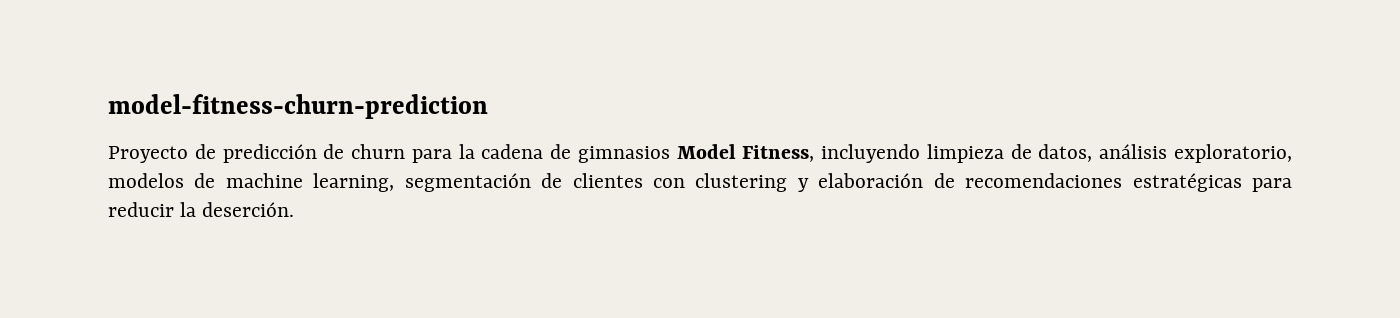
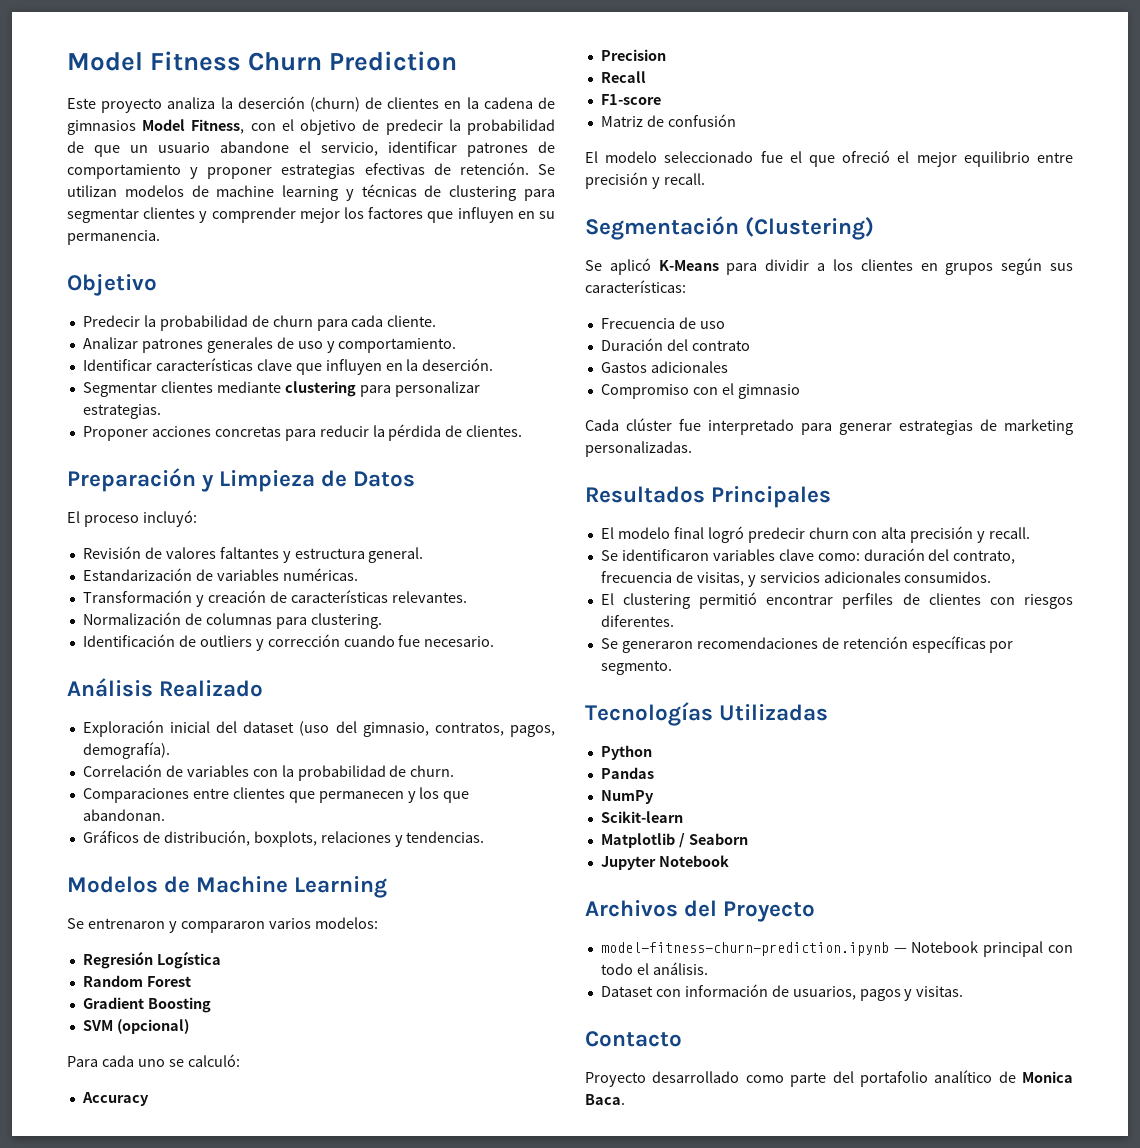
[108,94,488,119] [108,144,452,163] model-fitness-churn-prediction // Proyecto de predicción de churn para -> [67,51,458,71] [67,96,462,113] Model Fitness Churn Prediction // Este proyecto analiza la deserción (churn) de clientes en
[821,144,1292,163] [108,173,1292,192] [108,202,295,217] incluyendo limpieza de datos, análisis exploratorio, modelos de machine learning, segmentación de clientes con clustering y elaboración de recomendaciones estratégicas para reducir la deserción. -> [250,119,555,135] [67,141,555,157] [67,162,555,179] [67,184,555,201] [67,207,555,223] [67,230,160,245] [67,274,157,296] [82,315,437,331] [82,337,457,353] [82,358,494,375] [82,381,480,397] [82,404,161,419] [82,424,523,441] [67,468,416,492] [67,510,197,527] [82,546,424,563] [82,568,358,581] [82,590,467,607] [82,612,382,629] [82,634,495,651] [67,678,264,697] [82,720,556,737] [82,742,170,759] [82,764,455,781] [82,787,470,803] [82,809,165,821] [82,830,485,847] [67,876,388,898] [67,917,378,933] [82,951,221,969] [82,975,191,987] [82,997,211,1013] [82,1019,189,1034] [67,1054,240,1067] [81,1092,149,1106] [600,49,666,61] [600,71,646,83] [600,94,661,105] [600,114,736,127] [585,150,1073,167] [585,172,705,189] [585,216,875,240] [585,258,1073,275] [585,280,686,293] [600,317,725,329] [600,338,750,351] [600,361,728,373] [600,383,800,399] [585,418,1073,435] [585,441,692,457] [585,486,832,508] [600,526,1031,543] [600,548,1016,564] [600,571,992,587] [600,592,1073,609] [600,615,674,627] [600,636,1014,653] [600,660,672,675] [585,702,829,726] [600,745,652,760] [600,767,654,779] [600,790,654,804] [600,811,683,823] [600,833,748,848] [600,855,729,870] [585,900,816,922] [600,941,1073,957] [600,962,708,975] [600,984,964,1001] [585,1031,682,1047] [585,1070,1073,1087] [585,1094,625,1105] con el objetivo de predecir la probabilidad de que un usuario abandone el servicio, identificar patrones de comportamiento y proponer estrategias efectivas de retención. Se utilizan modelos de machine learning y técnicas de clustering para segmentar clientes y comprender mejor los factores que influyen en su permanencia. // Objetivo // Predecir la probabilidad de churn para cada cliente. // Analizar patrones generales de uso y comportamiento. // Identificar características clave que influyen en la deserción. // Segmentar clientes mediante clustering para personalizar estrategias. // Proponer acciones concretas para reducir la pérdida de clientes. // Preparación y Limpieza de Datos // El proceso incluyó: // Revisión de valores faltantes y estructura general. // Estandarización de variables numéricas. // Transformación y creación de características relevantes. // Normalización de columnas para clustering. // Identificación de outliers y corrección cuando fue necesario. // Análisis Realizado // Exploración inicial del dataset (uso del gimnasio, contratos, pagos, demografía). // Correlación de variables con la probabilidad de churn. // Comparaciones entre clientes que permanecen y los que abandonan. // Gráficos de distribución, boxplots, relaciones y tendencias. // Modelos de Machine Learning // Se entrenaron y compararon varios modelos: // Regresión Logística // Random Forest // Gradient Boosting // SVM (opcional) // Para cada uno se calculó: // Accuracy // Precision // Recall // F1-score // Matriz de confusión // El modelo seleccionado fue el que ofreció el mejor equilibrio entre precisión y recall. // Segmentación (Clustering) // Se aplicó K-Means para dividir a los clientes en grupos según sus características: // Frecuencia de uso // Duración del contrato // Gastos adicionales // Compromiso con el gimnasio // Cada clúster fue interpretado para generar estrategias de marketing personalizadas. // Resultados Principales // El modelo final logró predecir churn con alta precisión y recall. // Se identificaron variables clave como: duración del contrato, frecuencia de visitas, y servicios adicionales consumidos. // El clustering permitió encontrar perfiles de clientes con riesgos diferentes. // Se generaron recomendaciones de retención específicas por segmento. // Tecnologías Utilizadas // Python // Pandas // NumPy // Scikit-learn // Matplotlib / Seaborn // Jupyter Notebook // Archivos del Proyecto // model-fitness-churn-prediction.ipynb — Notebook principal con todo el análisis. // Dataset con información de usuarios, pagos y visitas. // Contacto // Proyecto desarrollado como parte del portafolio analítico de Monica Baca.

